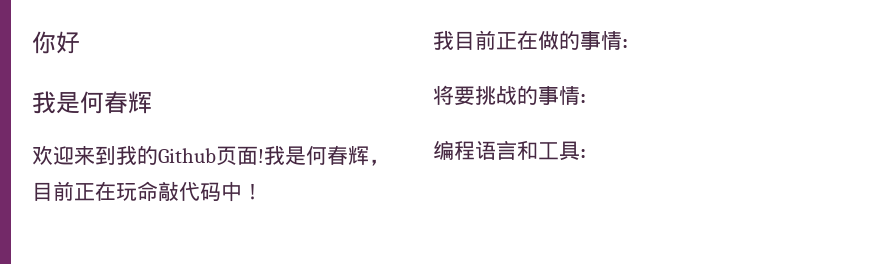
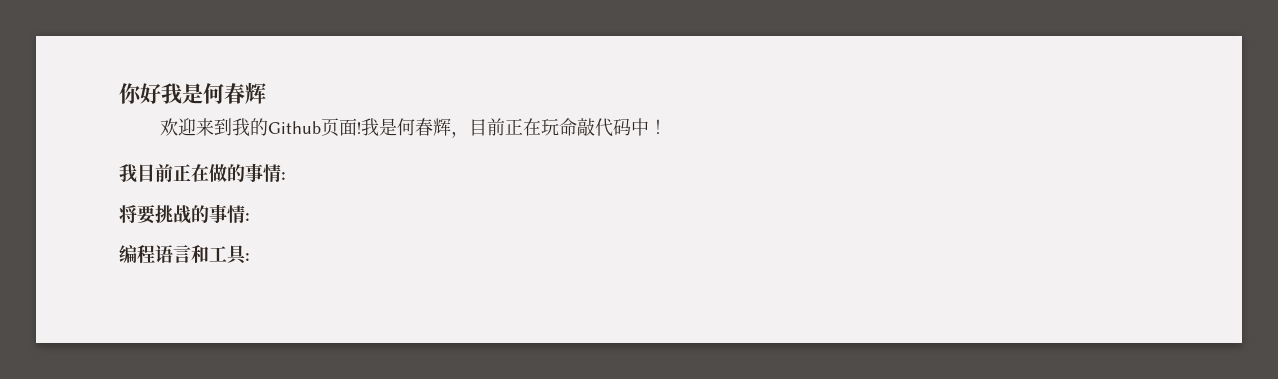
(80, 42) // -> (161, 93) none

